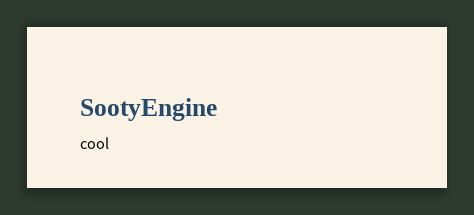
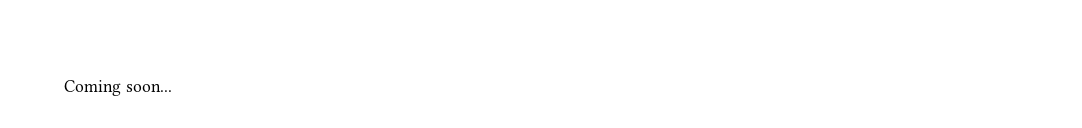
[80,98,217,121] [80,137,109,149] SootyEngine // cool -> [64,80,172,96] Coming soon...

